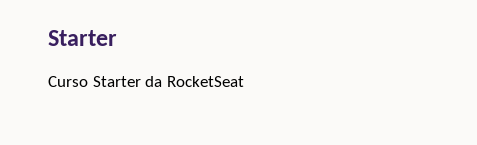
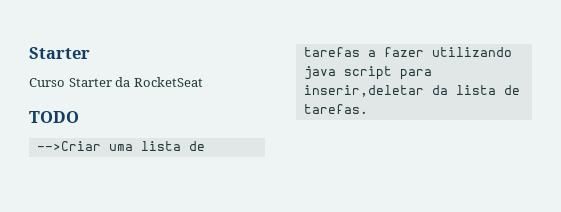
(244, 81) none -> [29,111,79,123] [36,141,205,151] [303,47,512,57] [303,66,432,80] [303,85,520,97] [303,104,368,114] // TODO // -->Criar uma lista de tarefas a fazer utilizando java script para inserir,deletar da lista de tarefas.

